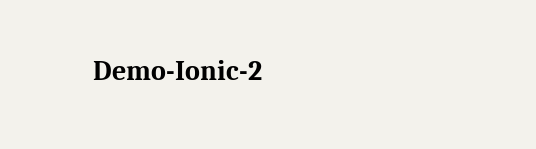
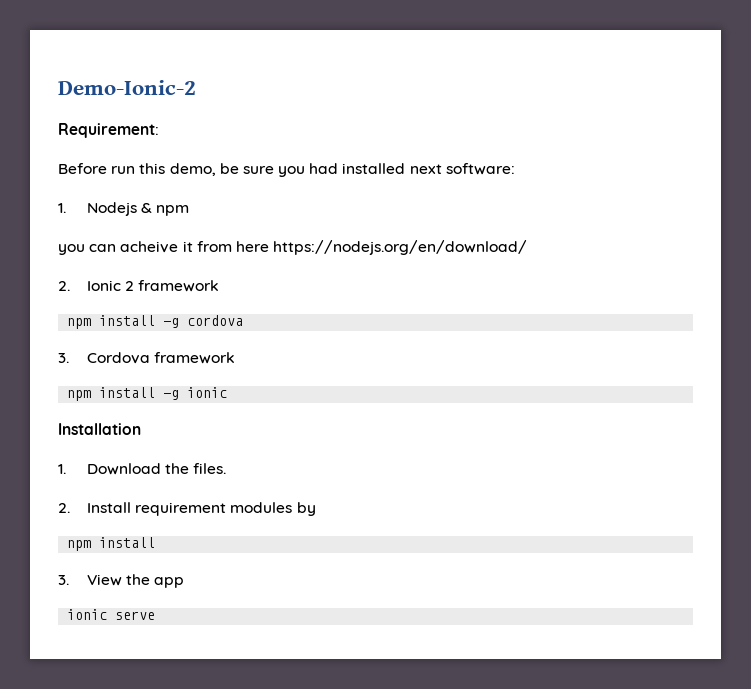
(262, 70) none -> [58,123,159,138] [58,163,515,177] [58,202,190,216] [58,240,528,255] [58,280,220,292] [67,315,244,329] [58,352,236,364] [67,387,228,401] [58,423,141,435] [58,463,227,475] [58,502,316,516] [67,537,156,551] [58,574,185,588] [67,609,156,620] // Requirement: // Before run this demo, be sure you had installed next software: // 1. Nodejs & npm // you can acheive it from here https://nodejs.org/en/download/ // 2. Ionic 2 framework // npm install -g cordova // 3. Cordova framework // npm install -g ionic // Installation // 1. Download the files. // 2. Install requirement modules by // npm install // 3. View the app // ionic serve

